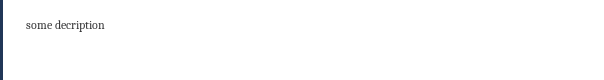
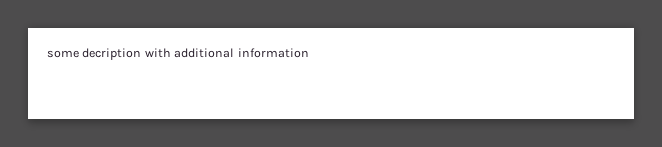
(106, 26) none -> [144,48,309,58] with additional information

